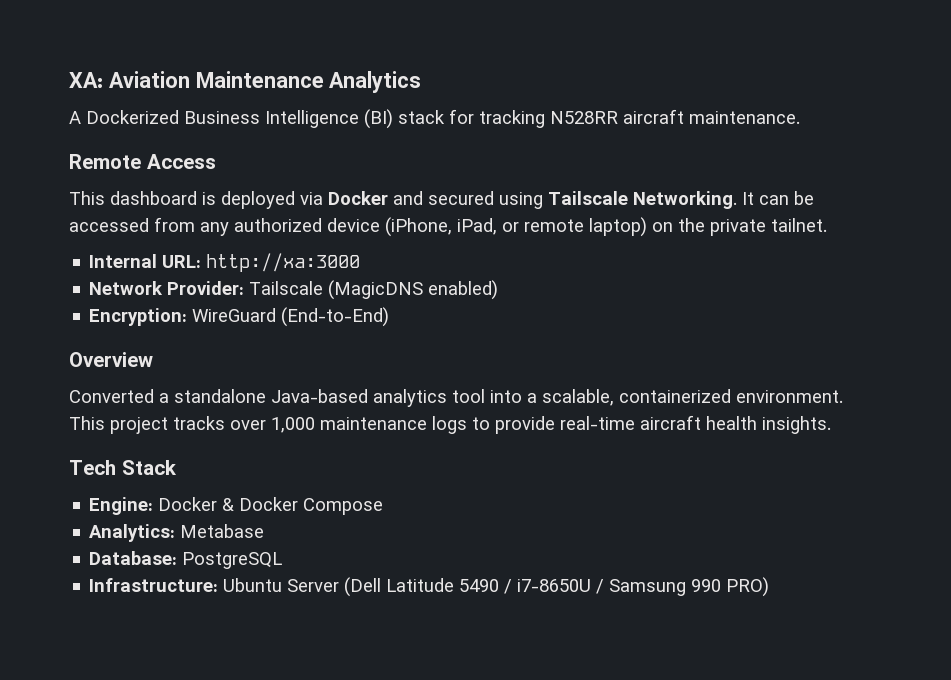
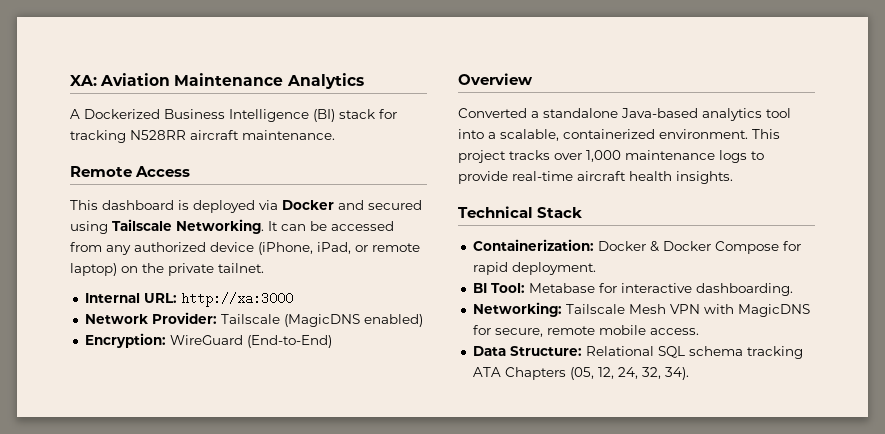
[69,460,116,475] Tech -> [458,206,533,218] Technical
[89,497,154,515] Engine: -> [472,239,594,251] Containerization:
[89,524,265,542] [89,551,283,569] [89,577,770,597] // Analytics: Metabase // Database: PostgreSQL // Infrastructure: Ubuntu Server (Dell Latitude 5490 / i7-8650U / Samsung 990 PRO) -> [782,241,801,251] [472,262,596,275] [472,283,793,296] [472,302,810,317] [472,325,699,337] [472,346,803,359] [472,367,689,380] for rapid deployment. // BI Tool: Metabase for interactive dashboarding. // Networking: Tailscale Mesh VPN with MagicDNS for secure, remote mobile access. // Data Structure: Relational SQL schema tracking ATA Chapters (05, 12, 24, 32, 34).

